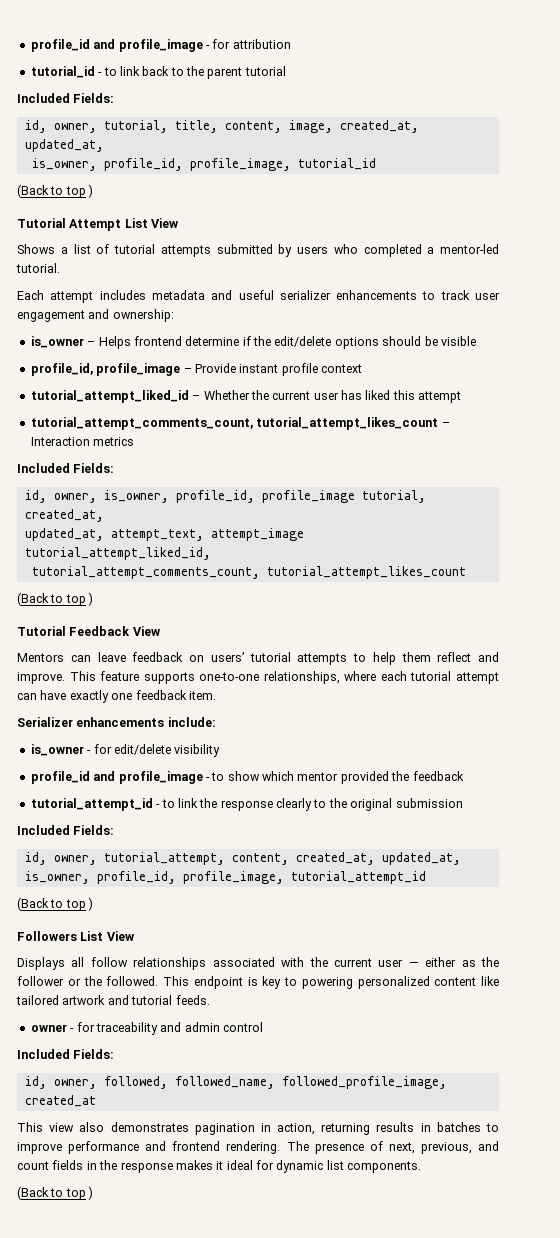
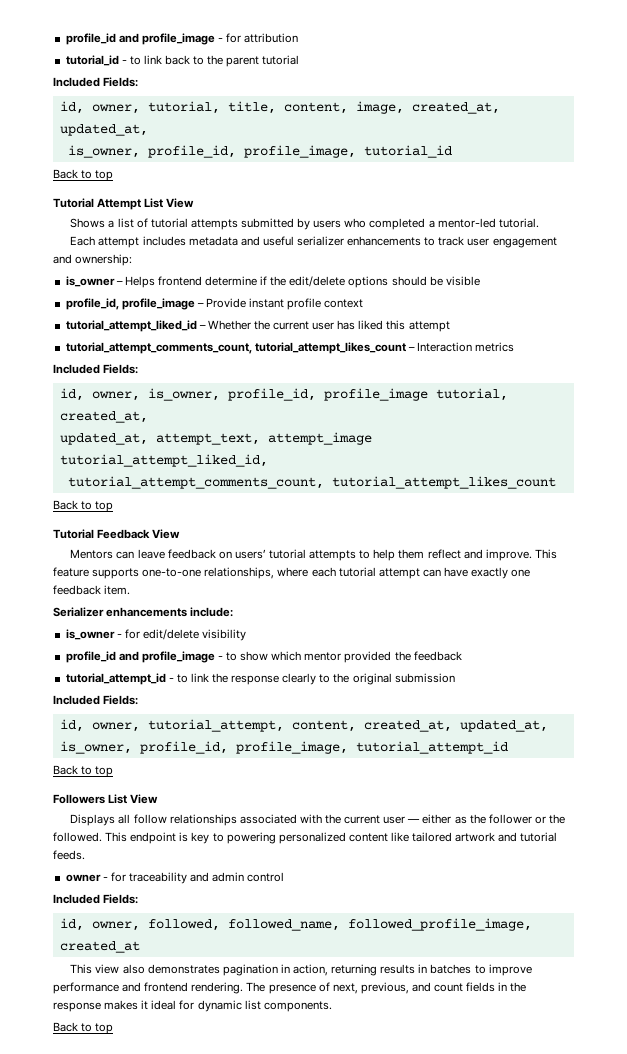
[17,184,94,198] (Back to top ) -> [53,169,114,181] Back to top
[17,592,94,606] (Back to top ) -> [53,500,114,512] Back to top
[17,897,94,911] (Back to top ) -> [53,765,114,777] Back to top
[17,1186,94,1200] (Back to top ) -> [53,1022,114,1034] Back to top

